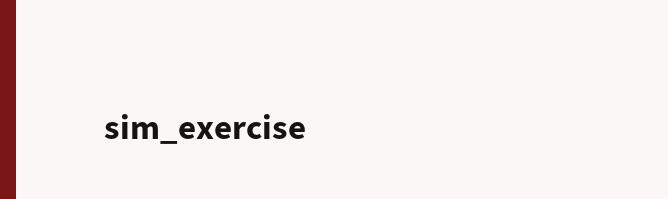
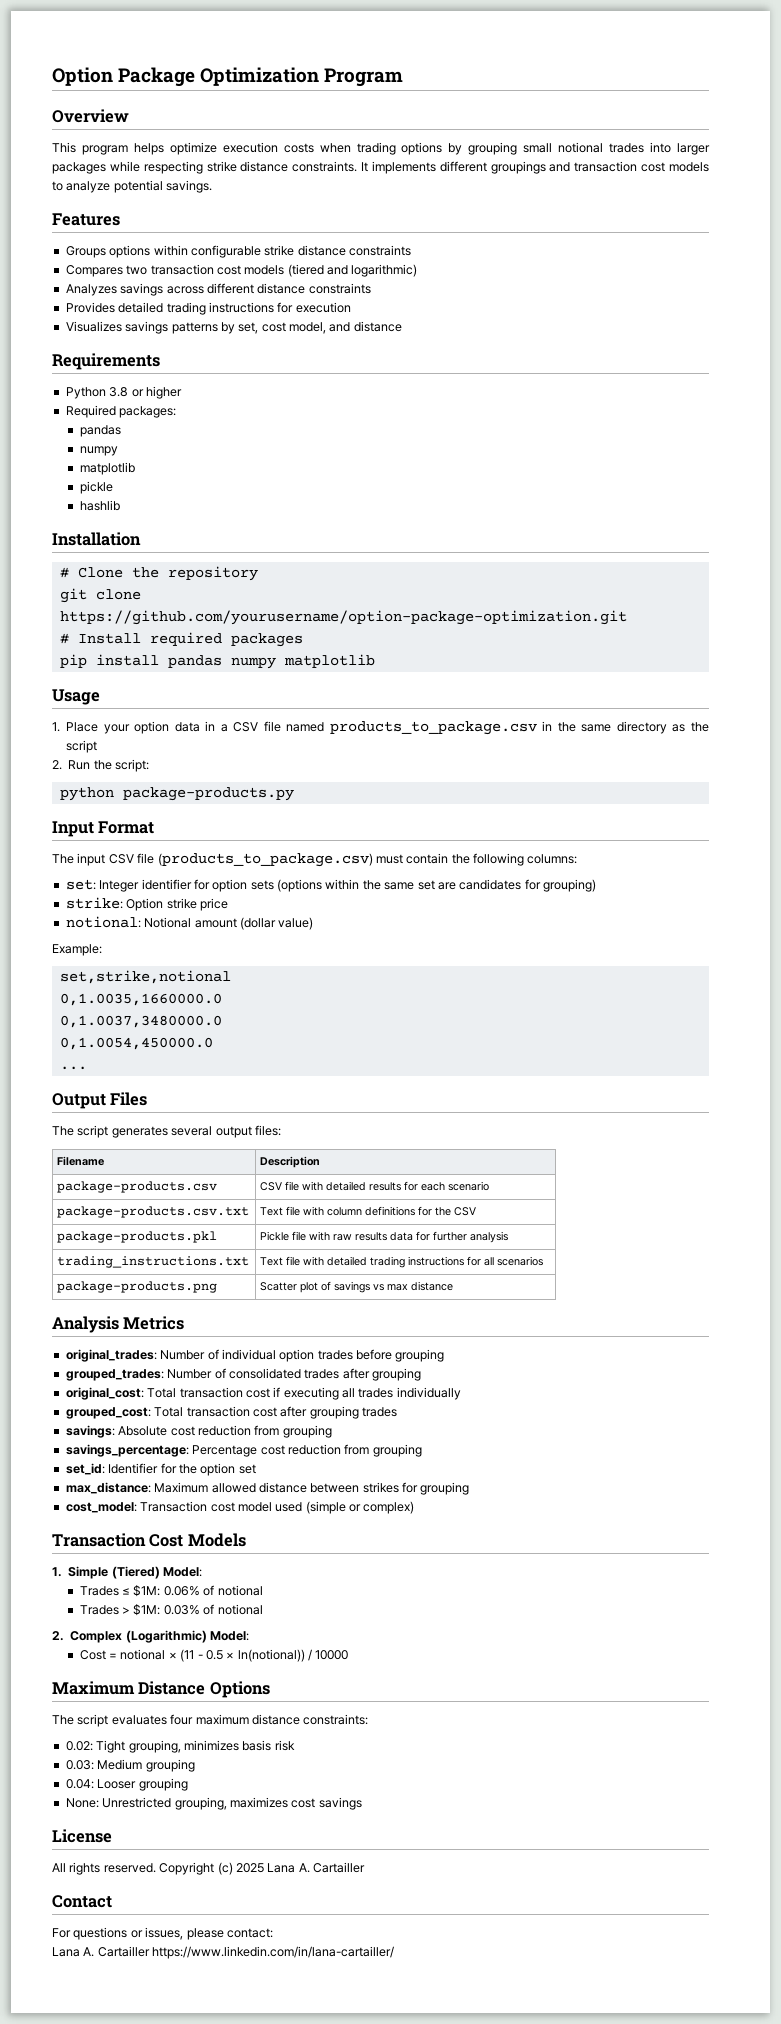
[104,114,306,144] sim_exercise -> [52,67,404,87] [52,109,129,123] [52,142,710,155] [52,161,709,174] [52,180,213,193] [52,213,120,226] [65,245,411,258] [65,264,418,277] [65,283,371,296] [65,302,351,315] [65,321,402,334] [52,353,160,370] [65,386,182,399] [65,405,177,418] [79,425,121,437] [79,446,118,456] [79,462,135,475] [79,481,113,494] [79,500,120,511] [52,532,141,546] [59,566,258,581] [59,588,141,603] [59,610,627,625] [59,632,303,647] [59,654,375,669] [52,689,100,705] [52,721,709,735] [66,740,98,753] [52,759,149,772] [59,787,294,801] [52,821,155,837] [52,853,578,867] [65,879,596,892] [65,897,228,911] [65,916,314,930] [52,944,102,956] [59,970,231,984] [59,993,222,1006] [59,1015,222,1028] [59,1037,213,1050] [59,1066,87,1070] [52,1092,148,1109] [52,1125,281,1138] [57,1156,105,1166] [260,1156,321,1168] [57,1181,218,1193] [260,1181,490,1191] [57,1206,250,1218] [260,1206,477,1216] [57,1231,218,1243] [260,1231,509,1243] [57,1256,250,1268] [260,1256,544,1268] [57,1281,218,1293] [260,1281,454,1293] [52,1316,185,1333] [65,1349,445,1362] [65,1368,421,1381] [65,1387,461,1400] [65,1406,397,1419] [65,1425,332,1438] [65,1444,422,1457] [65,1463,256,1476] [65,1482,470,1495] [65,1501,415,1514] [52,1533,246,1547] [52,1566,202,1579] [79,1585,263,1597] [79,1604,263,1616] [52,1630,249,1643] [79,1649,349,1662] [52,1681,270,1698] [52,1714,369,1727] [65,1740,295,1753] [65,1759,195,1772] [65,1778,188,1791] [65,1797,362,1810] [52,1829,112,1843] [52,1862,365,1875] [52,1895,112,1908] [52,1927,273,1940] [52,1946,395,1959] Option Package Optimization Program // Overview // This program helps optimize execution costs when trading options by grouping small notional trades into larger packages while respecting strike distance constraints. It implements different groupings and transaction cost models to analyze potential savings. // Features // Groups options within configurable strike distance constraints // Compares two transaction cost models (tiered and logarithmic) // Analyzes savings across different distance constraints // Provides detailed trading instructions for execution // Visualizes savings patterns by set, cost model, and distance // Requirements // Python 3.8 or higher // Required packages: // pandas // numpy // matplotlib // pickle // hashlib // Installation // # Clone the repository // git clone https://github.com/yourusername/option-package-optimization.git // # Install required packages // pip install pandas numpy matplotlib // Usage // 1. Place your option data in a CSV file named products_to_package.csv in the same directory as the script // 2. Run the script: // python package-products.py // Input Format // The input CSV file (products_to_package.csv) must contain the following columns: // set: Integer identifier for option sets (options within the same set are candidates for grouping) // strike: Option strike price // notional: Notional amount (dollar value) // Example: // set,strike,notional // 0,1.0035,1660000.0 // 0,1.0037,3480000.0 // 0,1.0054,450000.0 // ... // Output Files // The script generates several output files: // Filename | Description // package-products.csv | CSV file with detailed results for each scenario // package-products.csv.txt | Text file with column definitions for the CSV // package-products.pkl | Pickle file with raw results data for further analysis // trading_instructions.txt | Text file with detailed trading instructions for all scenarios // package-products.png | Scatter plot of savings vs max distance // Analysis Metrics // original_trades: Number of individual option trades before grouping // grouped_trades: Number of consolidated trades after grouping // original_cost: Total transaction cost if executing all trades individually // grouped_cost: Total transaction cost after grouping trades // savings: Absolute cost reduction from grouping // savings_percentage: Percentage cost reduction from grouping // set_id: Identifier for the option set // max_distance: Maximum allowed distance between strikes for grouping // cost_model: Transaction cost model used (simple or complex) // Transaction Cost Models // 1. Simple (Tiered) Model: // Trades ≤ $1M: 0.06% of notional // Trades > $1M: 0.03% of notional // 2. Complex (Logarithmic) Model: // Cost = notional × (11 - 0.5 × ln(notional)) / 10000 // Maximum Distance Options // The script evaluates four maximum distance constraints: // 0.02: Tight grouping, minimizes basis risk // 0.03: Medium grouping // 0.04: Looser grouping // None: Unrestricted grouping, maximizes cost savings // License // All rights reserved. Copyright (c) 2025 Lana A. Cartailler // Contact // For questions or issues, please contact: // Lana A. Cartailler https://www.linkedin.com/in/lana-cartailler/

